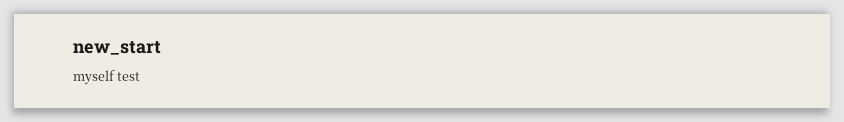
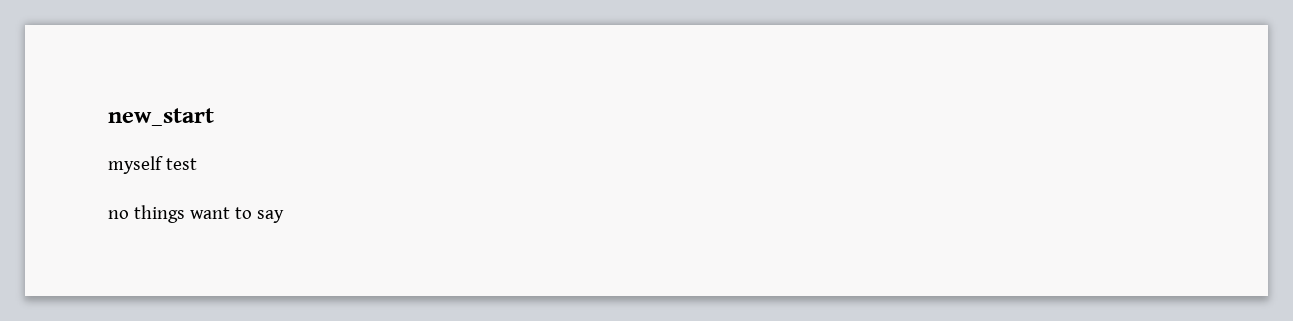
(141, 76) none -> [108,205,284,223] // no things want to say

